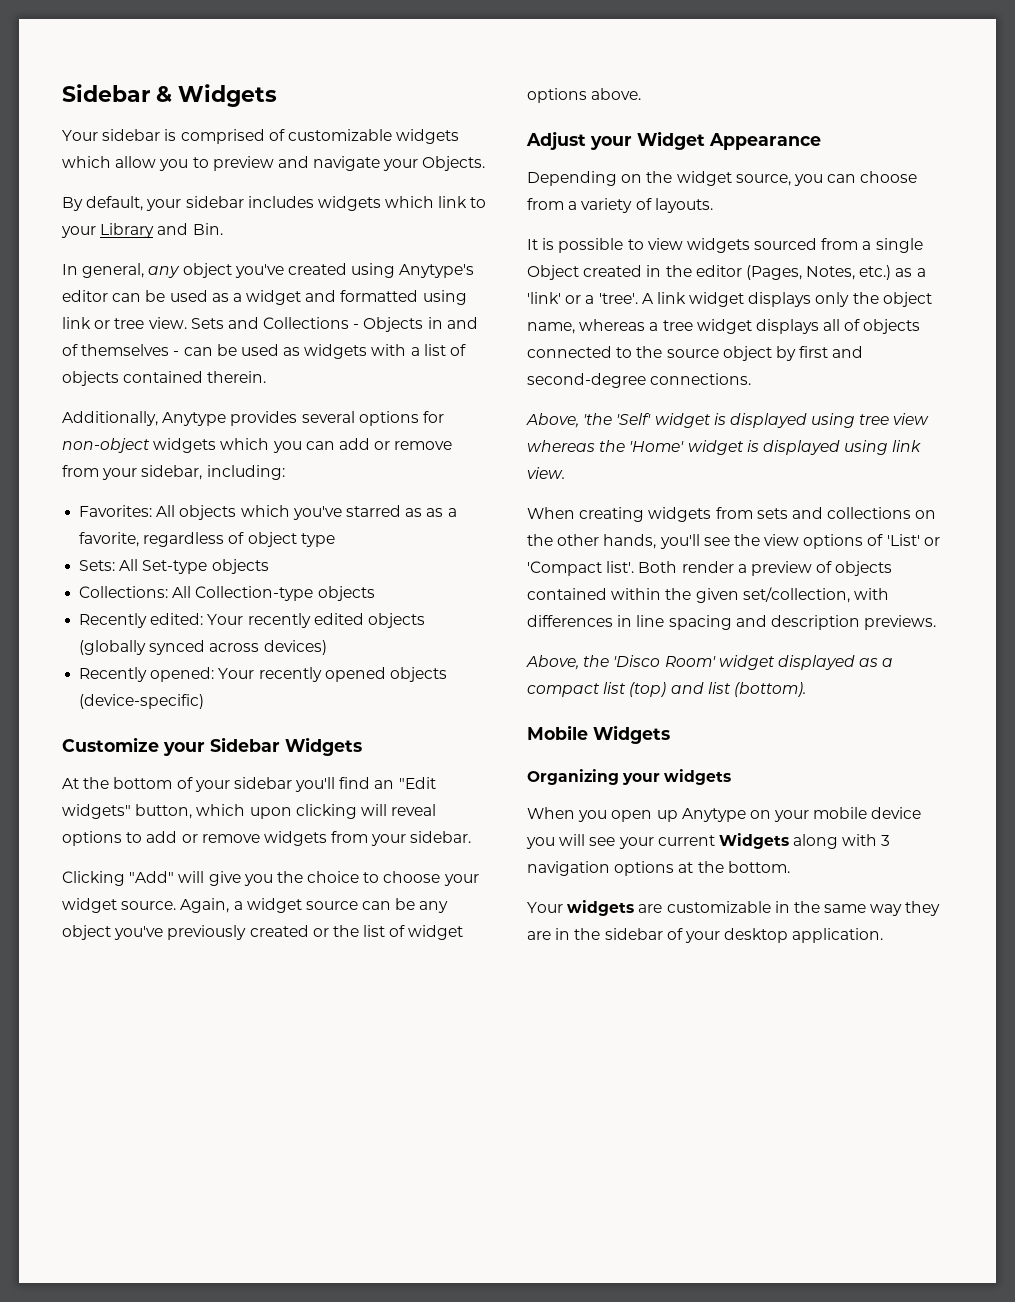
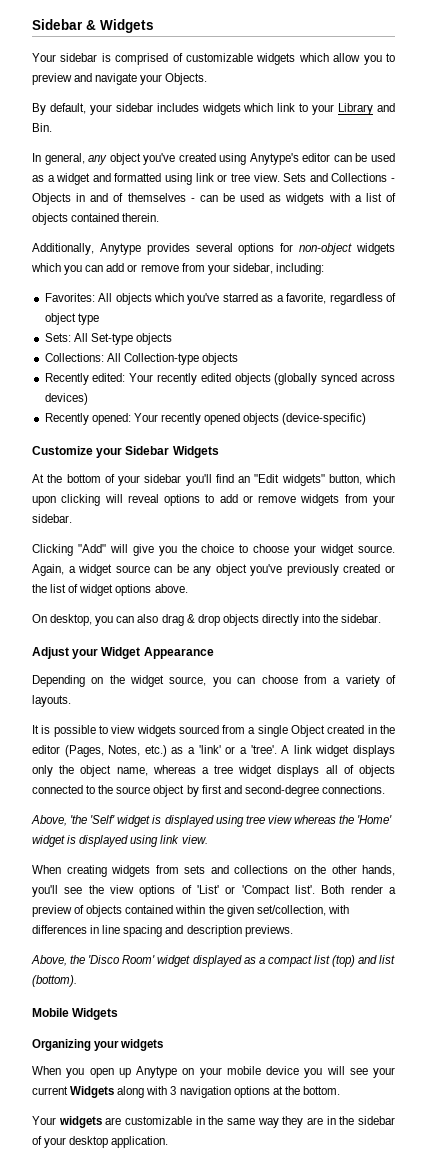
[426,508,444,517] as -> (274, 298) none
(642, 94) none -> [32,614,382,626] // On desktop, you can also drag & drop objects directly into the sidebar.

